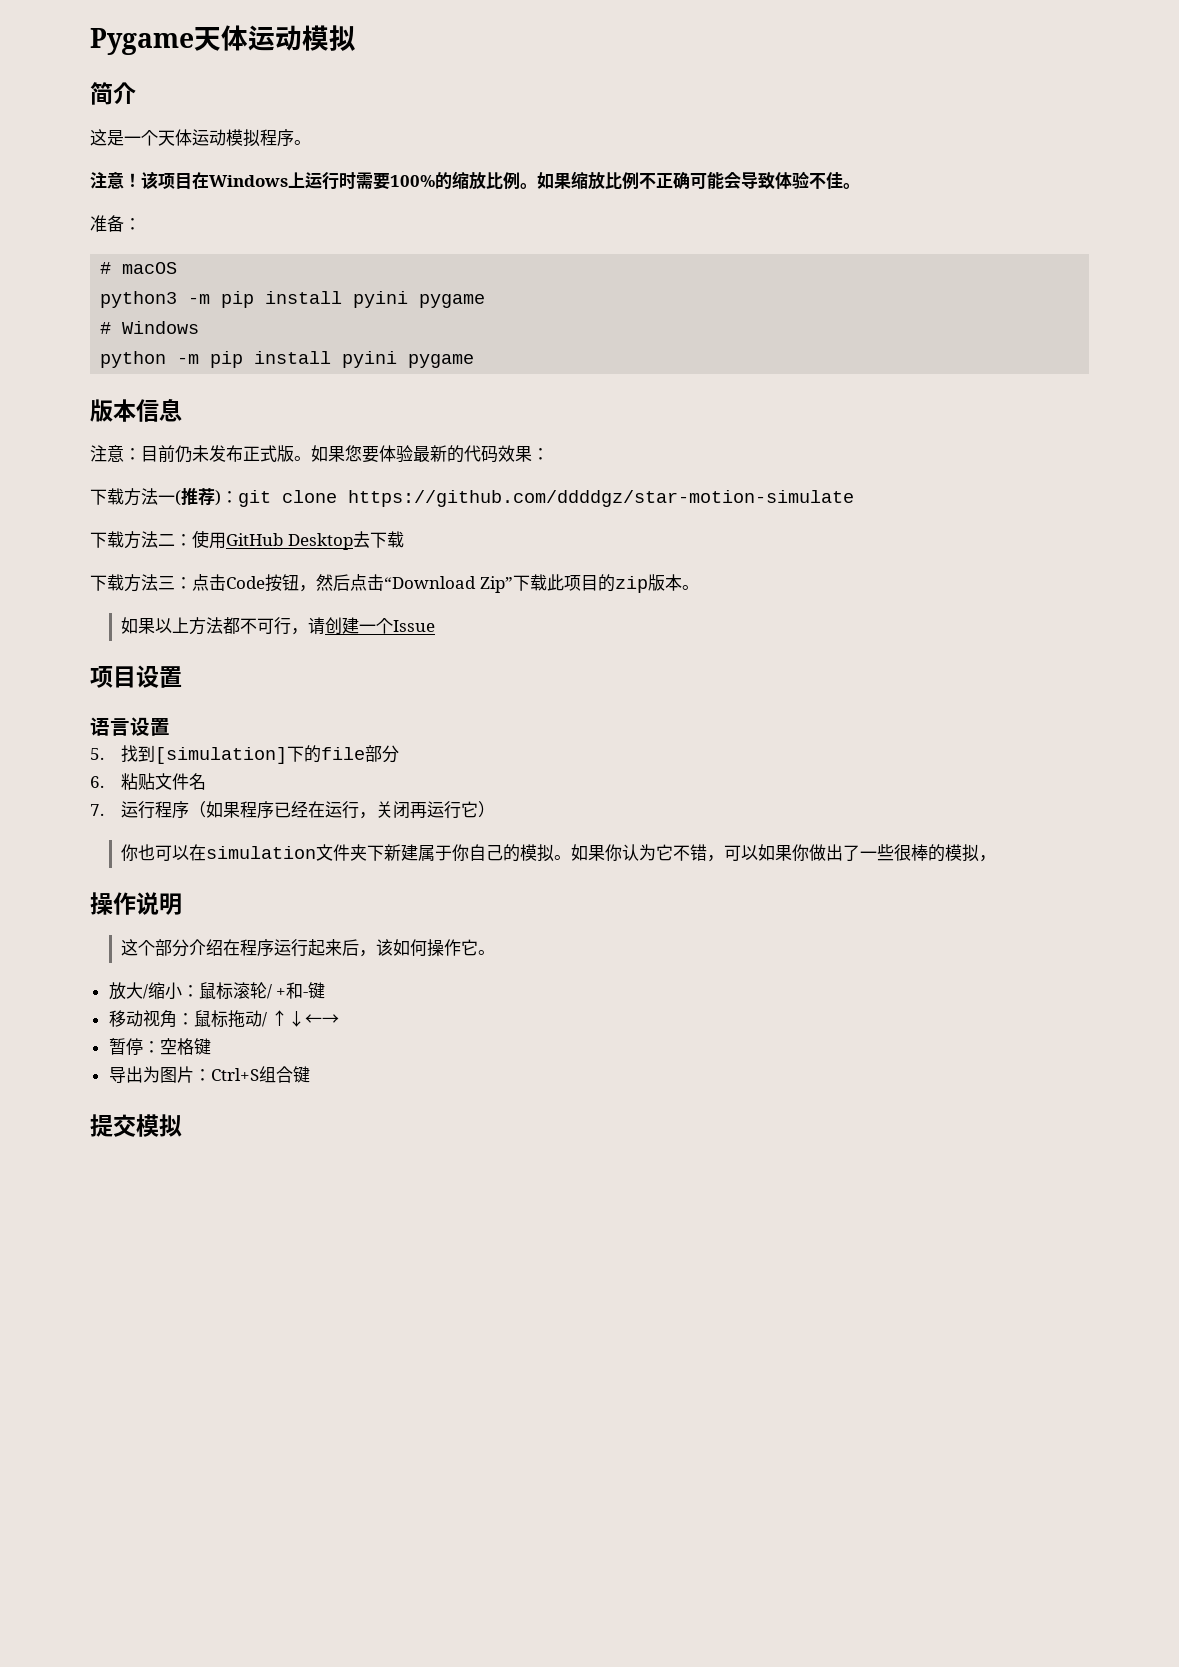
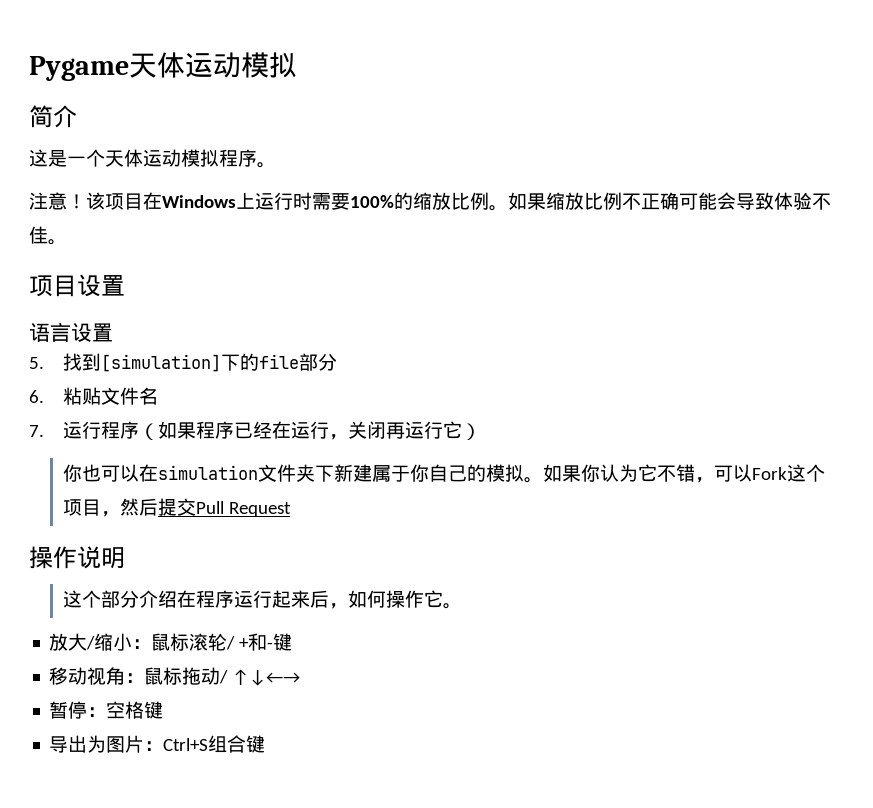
[90,215,141,232] [100,262,178,274] [100,291,486,308] [100,321,200,334] [100,351,475,368] [90,398,182,422] [90,445,549,463] [90,488,854,507] [90,530,404,550] [90,574,699,593] [121,617,436,635] // 准备： // # macOS // python3 -m pip install pyini pygame // # Windows // python -m pip install pyini pygame // 版本信息 // 注意：目前仍未发布正式版。如果您要体验最新的代码效果： // 下载方法一(推荐)：git clone https://github.com/ddddgz/star-motion-simulate // 下载方法二：使用GitHub Desktop去下载 // 下载方法三：点击Code按钮，然后点击“Download Zip”下载此项目的zip版本。 // 如果以上方法都不可行，请创建一个Issue -> (67, 242) none
[758,844,997,862] 如果你做出了一些很棒的模拟， -> [752,464,826,482] [63,498,292,517] Fork这个项目，然后提交Pull Request
[376,939,394,956] 该 -> (349, 606) none
[90,1114,182,1137] // 提交模拟 -> (266, 744) none

